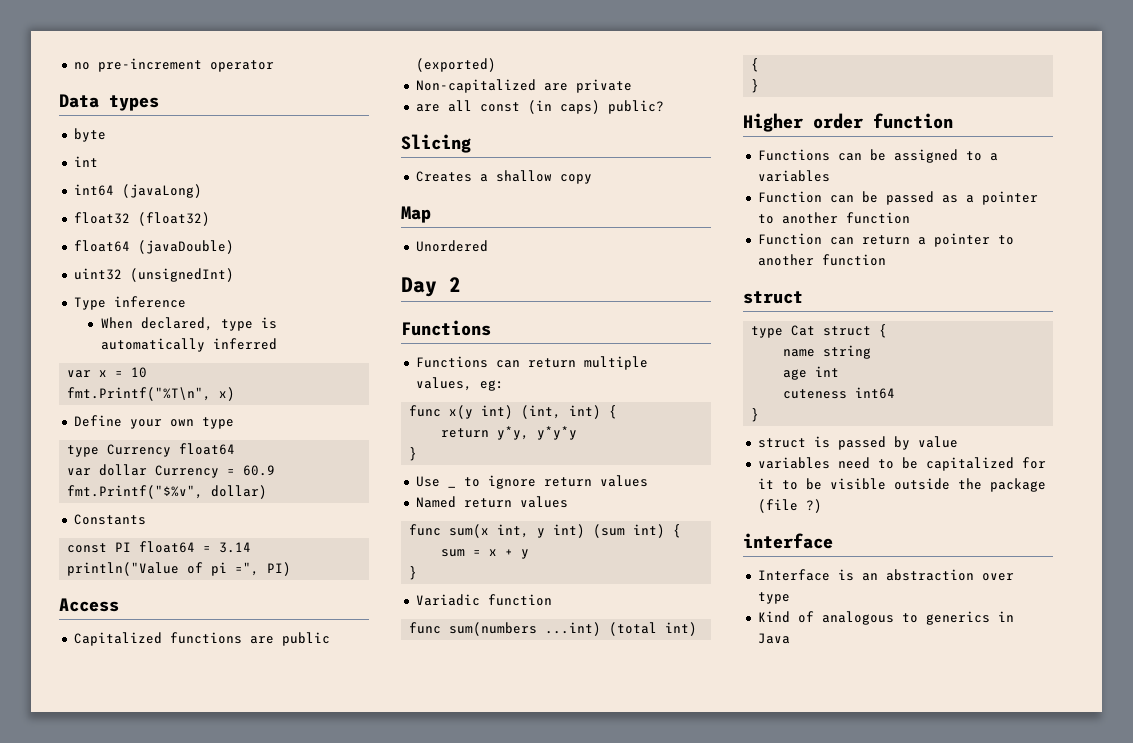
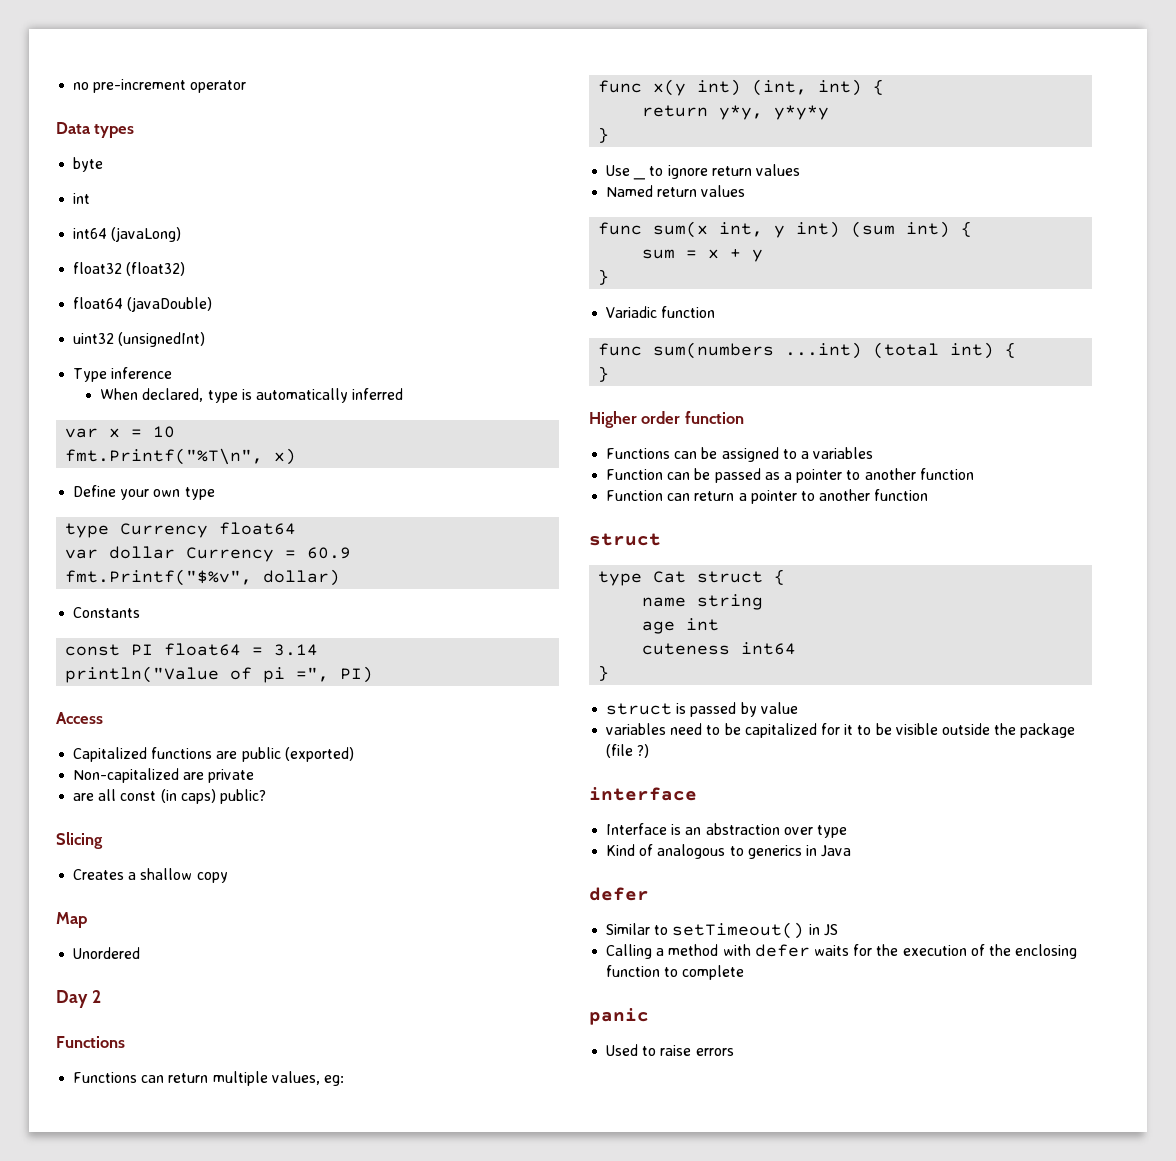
(790, 638) none -> [589,887,649,901] [606,922,838,939] [606,944,1078,959] [606,965,745,980] [589,1008,649,1025] [606,1044,734,1056] // defer // Similar to setTimeout() in JS // Calling a method with defer waits for the execution of the enclosing function to complete // panic // Used to raise errors

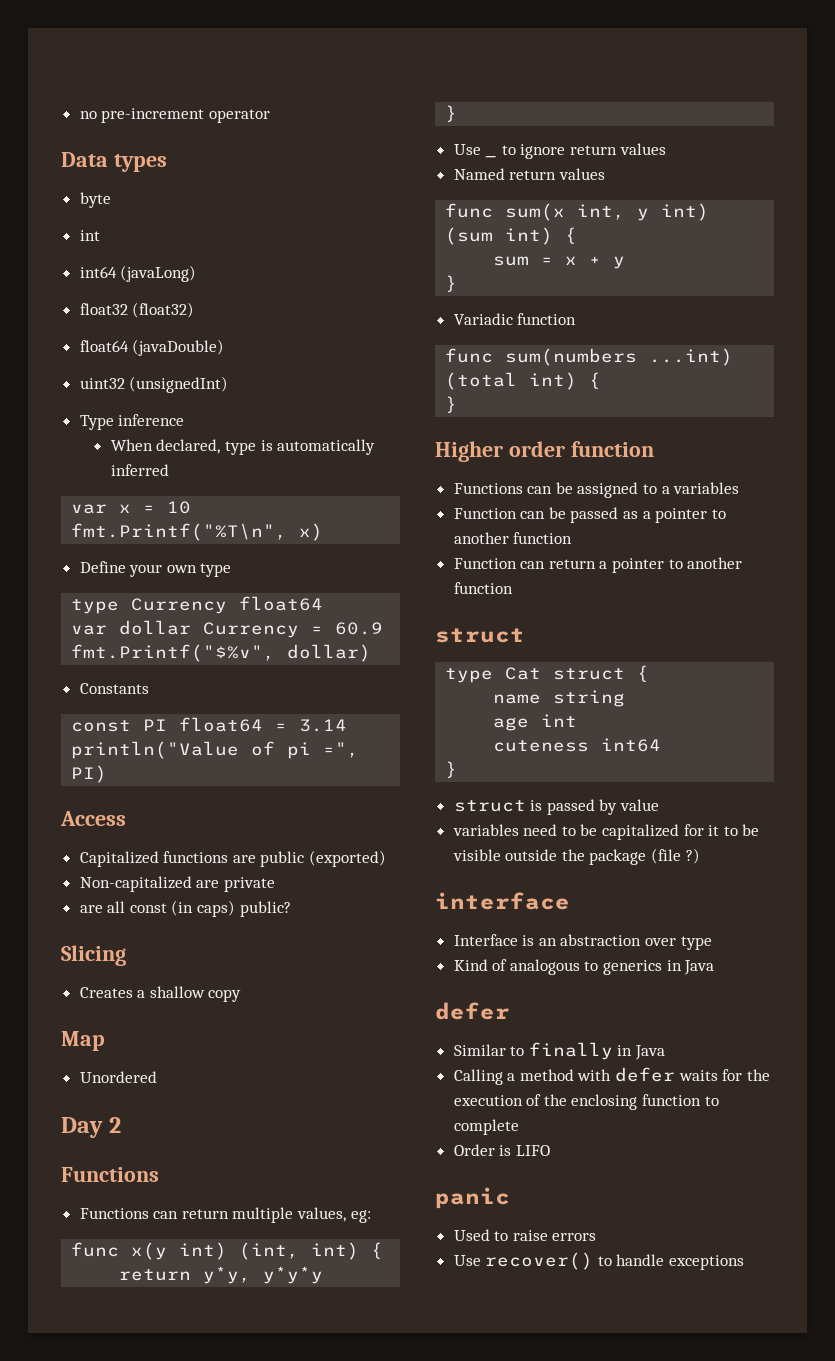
[672,922,838,939] setTimeout() in JS -> [528,1042,666,1060] finally in Java
(745, 972) none -> [453,1144,550,1156] // Order is LIFO
(734, 1052) none -> [453,1252,745,1270] // Use recover() to handle exceptions

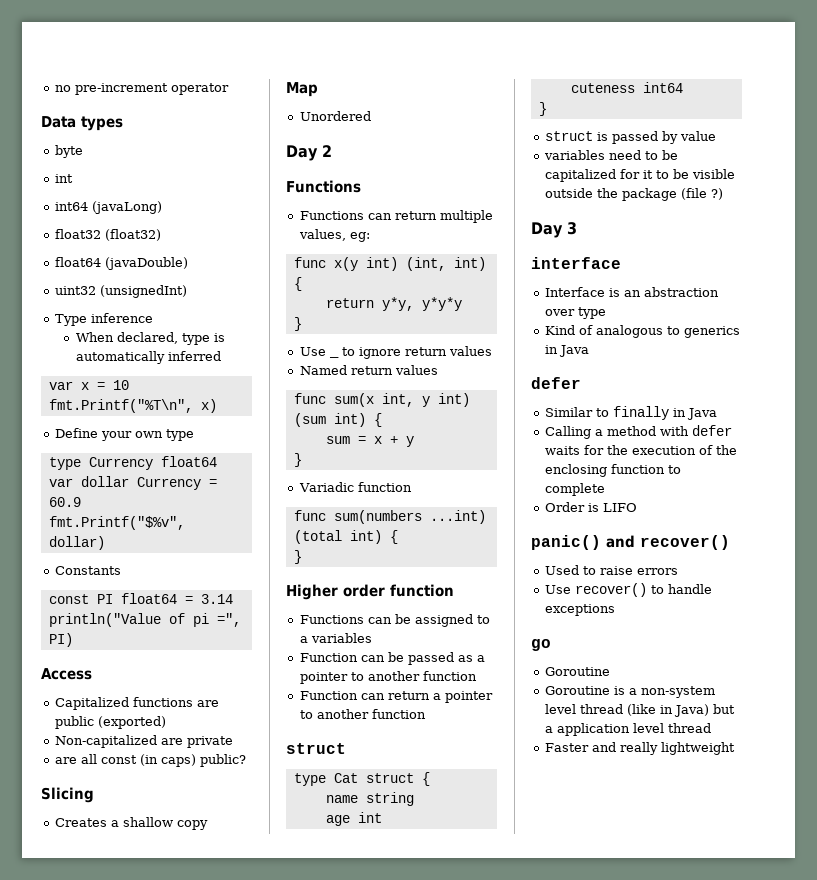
(700, 856) none -> [531,222,577,238] // Day 3
[435,1187,510,1209] panic -> [531,535,730,550] panic() and recover()
(745, 1262) none -> [531,639,551,651] [544,667,610,676] [544,686,715,698] [544,704,735,717] [544,723,711,736] [544,742,735,755] // go // Goroutine // Goroutine is a non-system level thread (like in Java) but a application level thread // Faster and really lightweight

